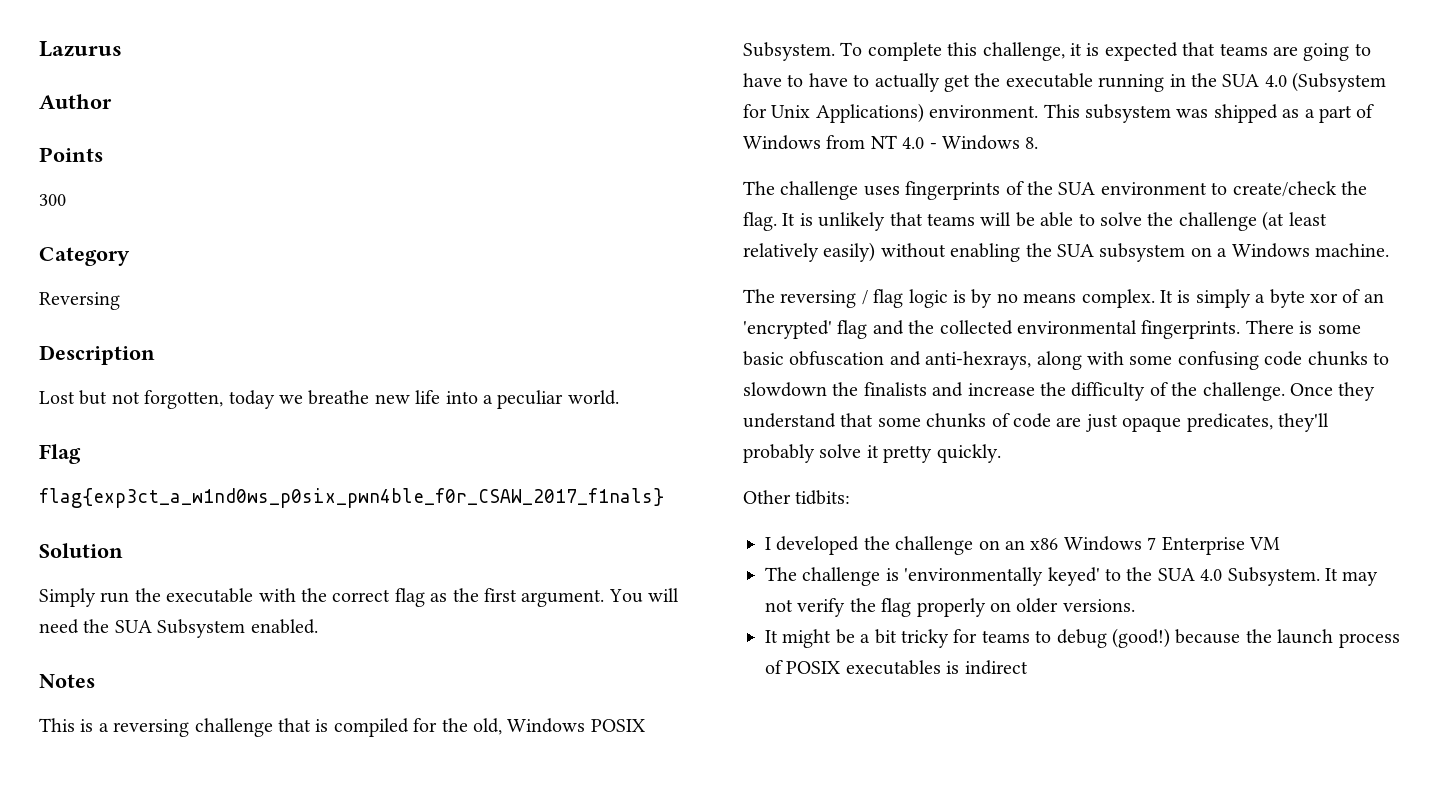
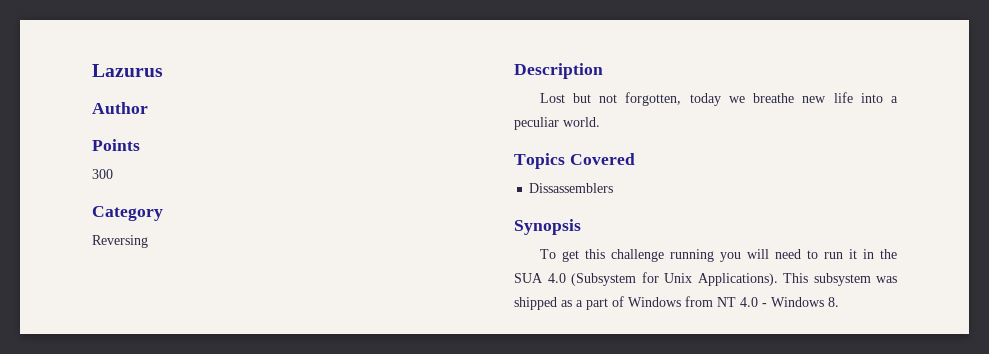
[39,444,81,464] [39,488,664,508] [39,543,123,558] [39,588,680,607] [39,619,318,638] [39,674,95,688] [39,718,645,737] [743,42,1371,61] [743,73,1165,92] Flag // flag{exp3ct_a_w1nd0ws_p0six_pwn4ble_f0r_CSAW_2017_f1nals} // Solution // Simply run the executable with the correct flag as the first argument. You will need the SUA Subsystem enabled. // Notes // This is a reversing challenge that is compiled for the old, Windows POSIX Subsystem. To complete this challenge, it is expected that teams are going to have to have to actually get the executable running -> [514,153,635,169] [529,183,614,193] [514,219,581,235] [539,249,857,262] Topics Covered // Dissassemblers // Synopsis // To get this challenge running you will need to run it
[815,103,1039,123] Applications) environment. -> [697,273,778,286] Applications).
[743,181,1367,200] [743,211,1327,231] [743,242,1389,262] [743,289,1384,308] [743,320,1361,339] [743,351,1389,370] [743,382,1376,401] [743,413,1329,432] [743,444,1001,463] [743,490,851,505] [765,536,1280,555] [765,567,1379,586] [765,598,1135,617] [765,628,1400,648] [765,660,1028,675] // The challenge uses fingerprints of the SUA environment to create/check the flag. It is unlikely that teams will be able to solve the challenge (at least relatively easily) without enabling the SUA subsystem on a Windows machine. // The reversing / flag logic is by no means complex. It is simply a byte xor of an 'encrypted' flag and the collected environmental fingerprints. There is some basic obfuscation and anti-hexrays, along with some confusing code chunks to slowdown the finalists and increase the difficulty of the challenge. Once they understand that some chunks of code are just opaque predicates, they'll probably solve it pretty quickly. // Other tidbits: // I developed the challenge on an x86 Windows 7 Enterprise VM // The challenge is 'environmentally keyed' to the SUA 4.0 Subsystem. It may not verify the flag properly on older versions. // It might be a bit tricky for teams to debug (good!) because the launch process of POSIX executables is indirect -> (839, 302) none

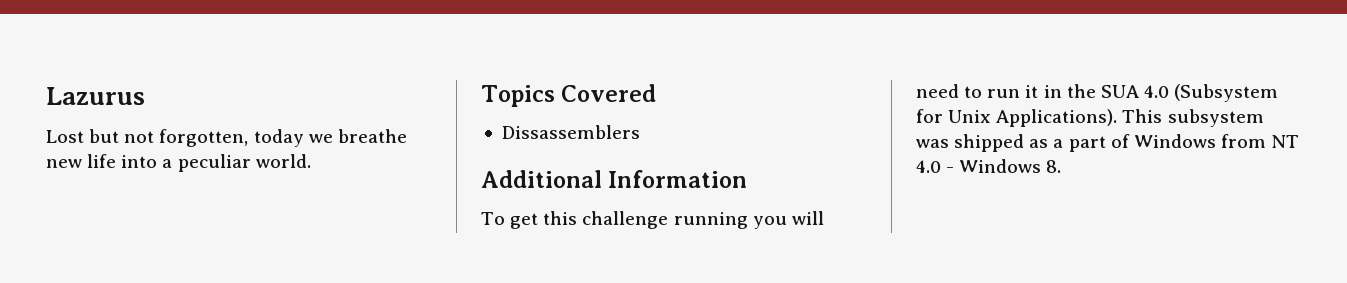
[92,102,148,114] [92,139,140,151] [92,169,113,179] [92,206,163,221] [92,235,148,248] [514,63,603,79] // Author // Points // 300 // Category // Reversing // Description -> (145, 96) none
[514,219,581,235] Synopsis -> [481,170,748,188] Additional Information

